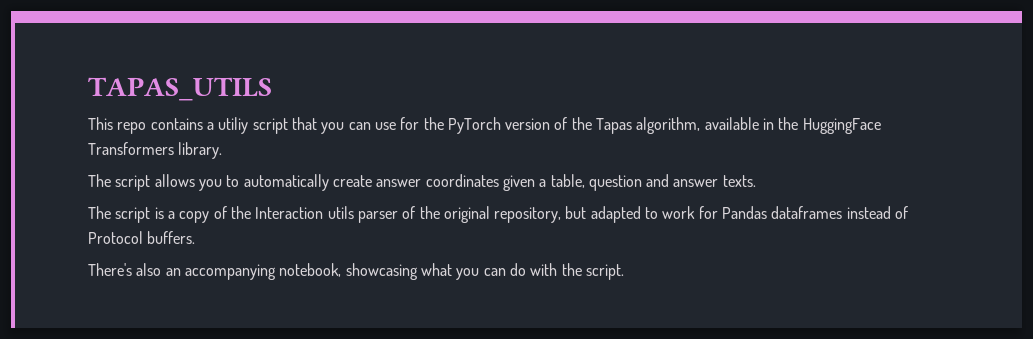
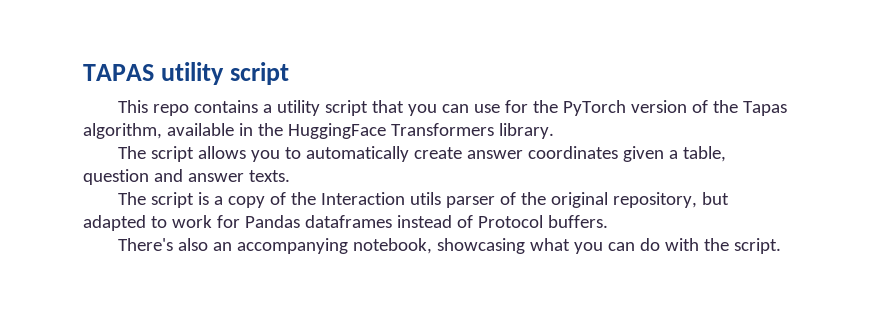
[88,77,272,101] TAPAS_UTILS -> [83,62,290,85] TAPAS utility script
[218,117,249,134] utiliy -> [277,100,321,116] utility

